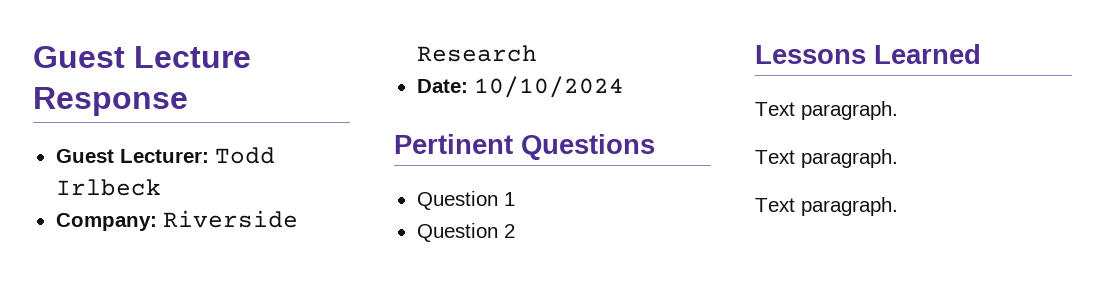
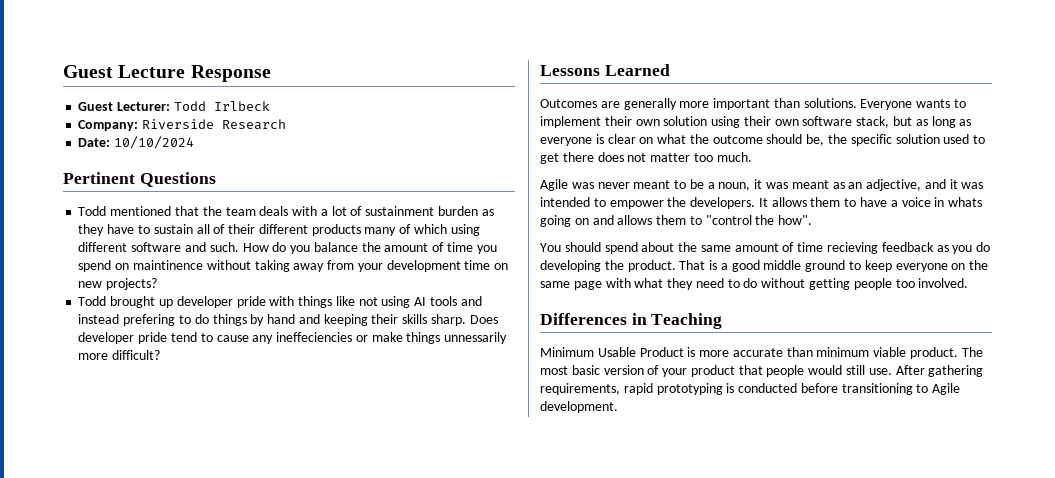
[416,191,515,210] [416,223,515,242] [755,44,981,64] [755,101,898,120] [755,149,898,168] [755,197,898,216] Question 1 // Question 2 // Lessons Learned // Text paragraph. // Text paragraph. // Text paragraph. -> [78,206,494,216] [78,224,480,236] [78,242,497,254] [78,260,509,272] [78,278,158,290] [78,296,482,308] [78,314,498,326] [78,332,508,344] [78,350,161,360] [540,64,670,76] [540,98,967,110] [540,116,972,128] [540,134,986,146] [540,152,752,164] [540,179,984,191] [540,197,983,209] [540,215,813,227] [540,242,991,254] [540,260,989,272] [540,278,969,290] [540,313,723,329] [540,347,983,359] [540,365,984,377] [540,383,961,395] [540,401,618,413] Todd mentioned that the team deals with a lot of sustainment burden as they have to sustain all of their different products many of which using different software and such. How do you balance the amount of time you spend on maintinence without taking away from your development time on new projects? // Todd brought up developer pride with things like not using AI tools and instead prefering to do things by hand and keeping their skills sharp. Does developer pride tend to cause any ineffeciencies or make things unnessarily more difficult? // Lessons Learned // Outcomes are generally more important than solutions. Everyone wants to implement their own solution using their own software stack, but as long as everyone is clear on what the outcome should be, the specific solution used to get there does not matter too much. // Agile was never meant to be a noun, it was meant as an adjective, and it was intended to empower the developers. It allows them to have a voice in whats going on and allows them to "control the how". // You should spend about the same amount of time recieving feedback as you do developing the product. That is a good middle ground to keep everyone on the same page with what they need to do without getting people too involved. // Differences in Teaching // Minimum Usable Product is more accurate than minimum viable product. The most basic version of your product that people would still use. After gathering requirements, rapid prototyping is conducted before transitioning to Agile development.

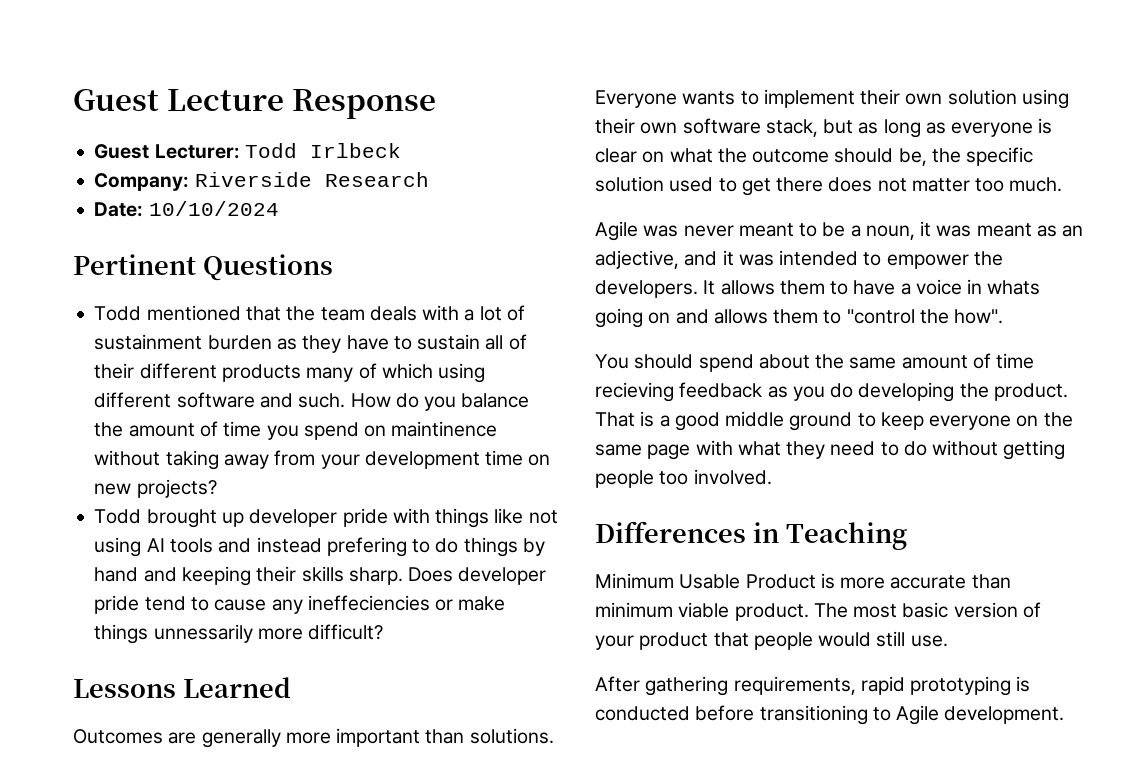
(892, 371) none -> (948, 641) //

